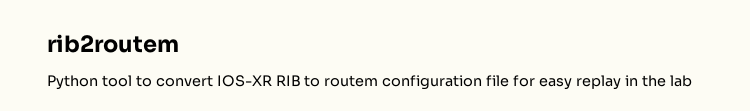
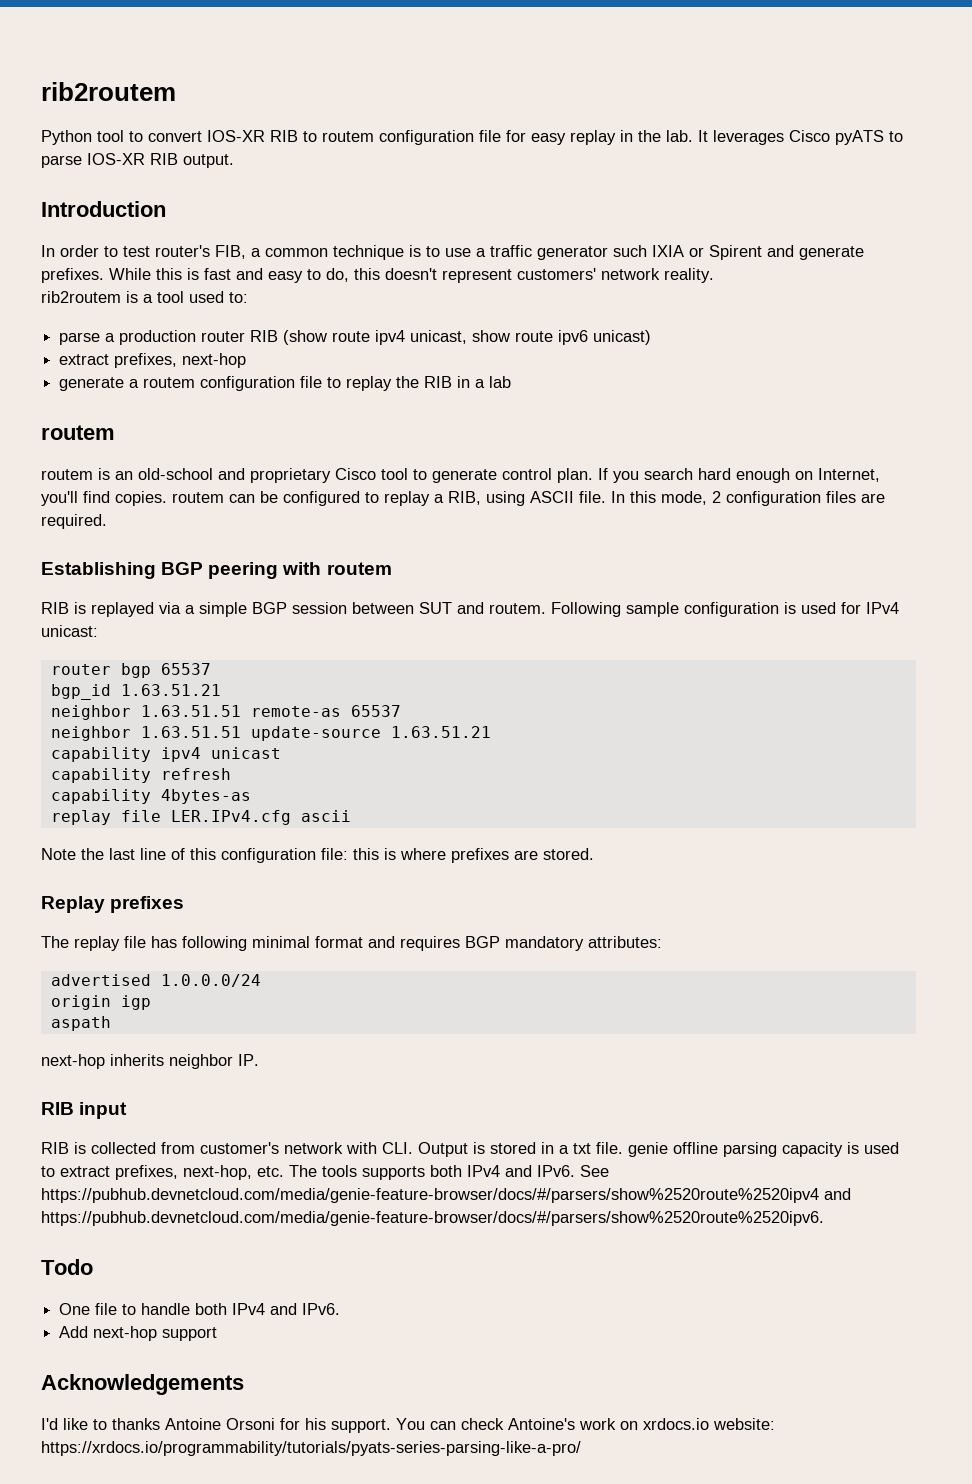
[669,75,692,87] lab -> [666,130,903,145] [41,153,234,168] [41,201,166,217] [41,245,864,260] [41,268,714,283] [41,291,248,303] [59,330,652,345] [59,353,247,368] [59,376,512,391] [41,425,115,440] [41,468,880,483] [41,491,885,506] [41,514,107,529] [41,562,392,579] [41,602,899,617] [41,625,98,637] [50,663,211,678] [50,684,221,700] [50,705,401,720] [50,726,491,741] [50,747,281,762] [50,768,231,783] [50,789,251,804] [50,810,351,825] [41,848,594,863] [41,896,185,913] [41,936,662,951] [50,974,261,987] [50,995,151,1010] [50,1016,111,1031] [41,1054,259,1069] [41,1102,128,1119] [41,1142,899,1157] [41,1165,609,1180] [41,1188,851,1203] [41,1211,824,1226] [41,1259,93,1275] [59,1303,341,1315] [59,1326,218,1341] [41,1374,244,1395] [41,1418,775,1433] [41,1441,581,1456] lab. It leverages Cisco pyATS to parse IOS-XR RIB output. // Introduction // In order to test router's FIB, a common technique is to use a traffic generator such IXIA or Spirent and generate prefixes. While this is fast and easy to do, this doesn't represent customers' network reality. // rib2routem is a tool used to: // parse a production router RIB (show route ipv4 unicast, show route ipv6 unicast) // extract prefixes, next-hop // generate a routem configuration file to replay the RIB in a lab // routem // routem is an old-school and proprietary Cisco tool to generate control plan. If you search hard enough on Internet, you'll find copies. routem can be configured to replay a RIB, using ASCII file. In this mode, 2 configuration files are required. // Establishing BGP peering with routem // RIB is replayed via a simple BGP session between SUT and routem. Following sample configuration is used for IPv4 unicast: // router bgp 65537 // bgp_id 1.63.51.21 // neighbor 1.63.51.51 remote-as 65537 // neighbor 1.63.51.51 update-source 1.63.51.21 // capability ipv4 unicast // capability refresh // capability 4bytes-as // replay file LER.IPv4.cfg ascii // Note the last line of this configuration file: this is where prefixes are stored. // Replay prefixes // The replay file has following minimal format and requires BGP mandatory attributes: // advertised 1.0.0.0/24 // origin igp // aspath // next-hop inherits neighbor IP. // RIB input // RIB is collected from customer's network with CLI. Output is stored in a txt file. genie offline parsing capacity is used to extract prefixes, next-hop, etc. The tools supports both IPv4 and IPv6. See https://pubhub.devnetcloud.com/media/genie-feature-browser/docs/#/parsers/show%2520route%2520ipv4 and https://pubhub.devnetcloud.com/media/genie-feature-browser/docs/#/parsers/show%2520route%2520ipv6. // Todo // One file to handle both IPv4 and IPv6. // Add next-hop support // Acknowledgements // I'd like to thanks Antoine Orsoni for his support. You can check Antoine's work on xrdocs.io website: https://xrdocs.io/programmability/tutorials/pyats-series-parsing-like-a-pro/

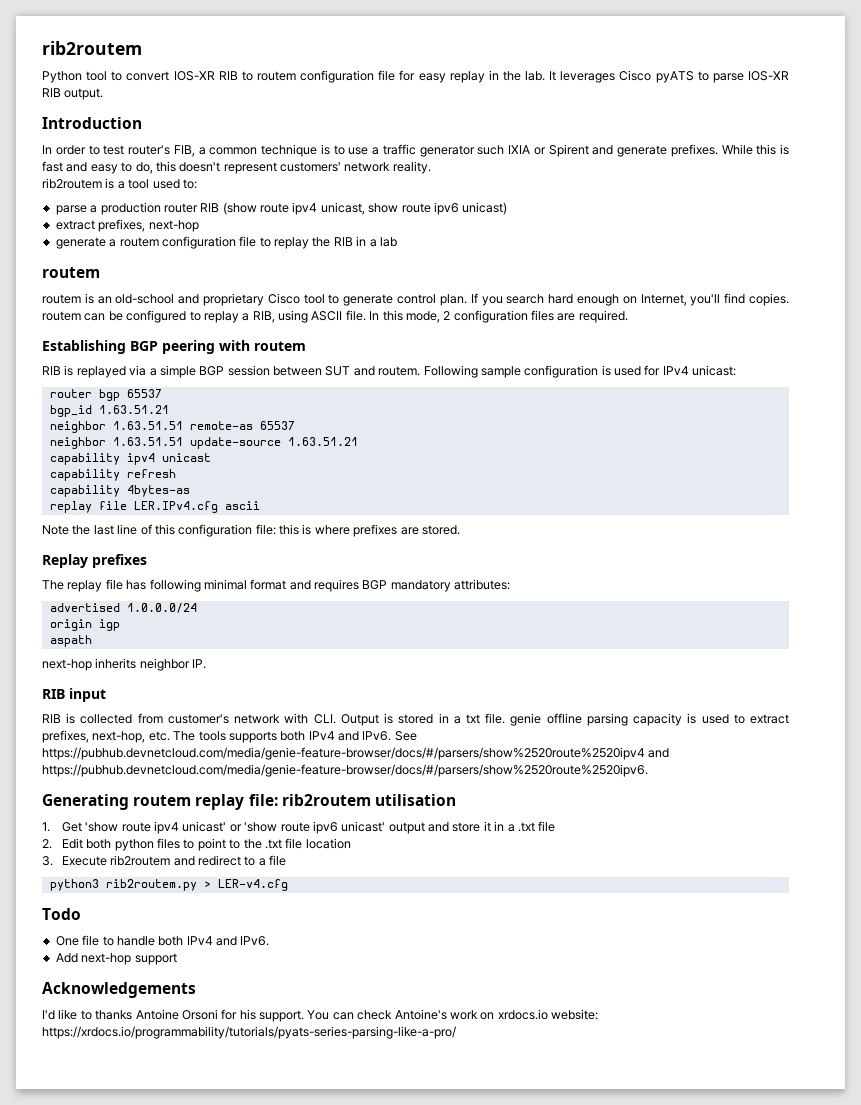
(824, 1218) none -> [42,794,456,810] [42,821,556,834] [42,838,351,851] [42,855,287,866] [49,879,288,891] // Generating routem replay file: rib2routem utilisation // 1. Get 'show route ipv4 unicast' or 'show route ipv6 unicast' output and store it in a .txt file // 2. Edit both python files to point to the .txt file location // 3. Execute rib2routem and redirect to a file // python3 rib2routem.py > LER-v4.cfg

